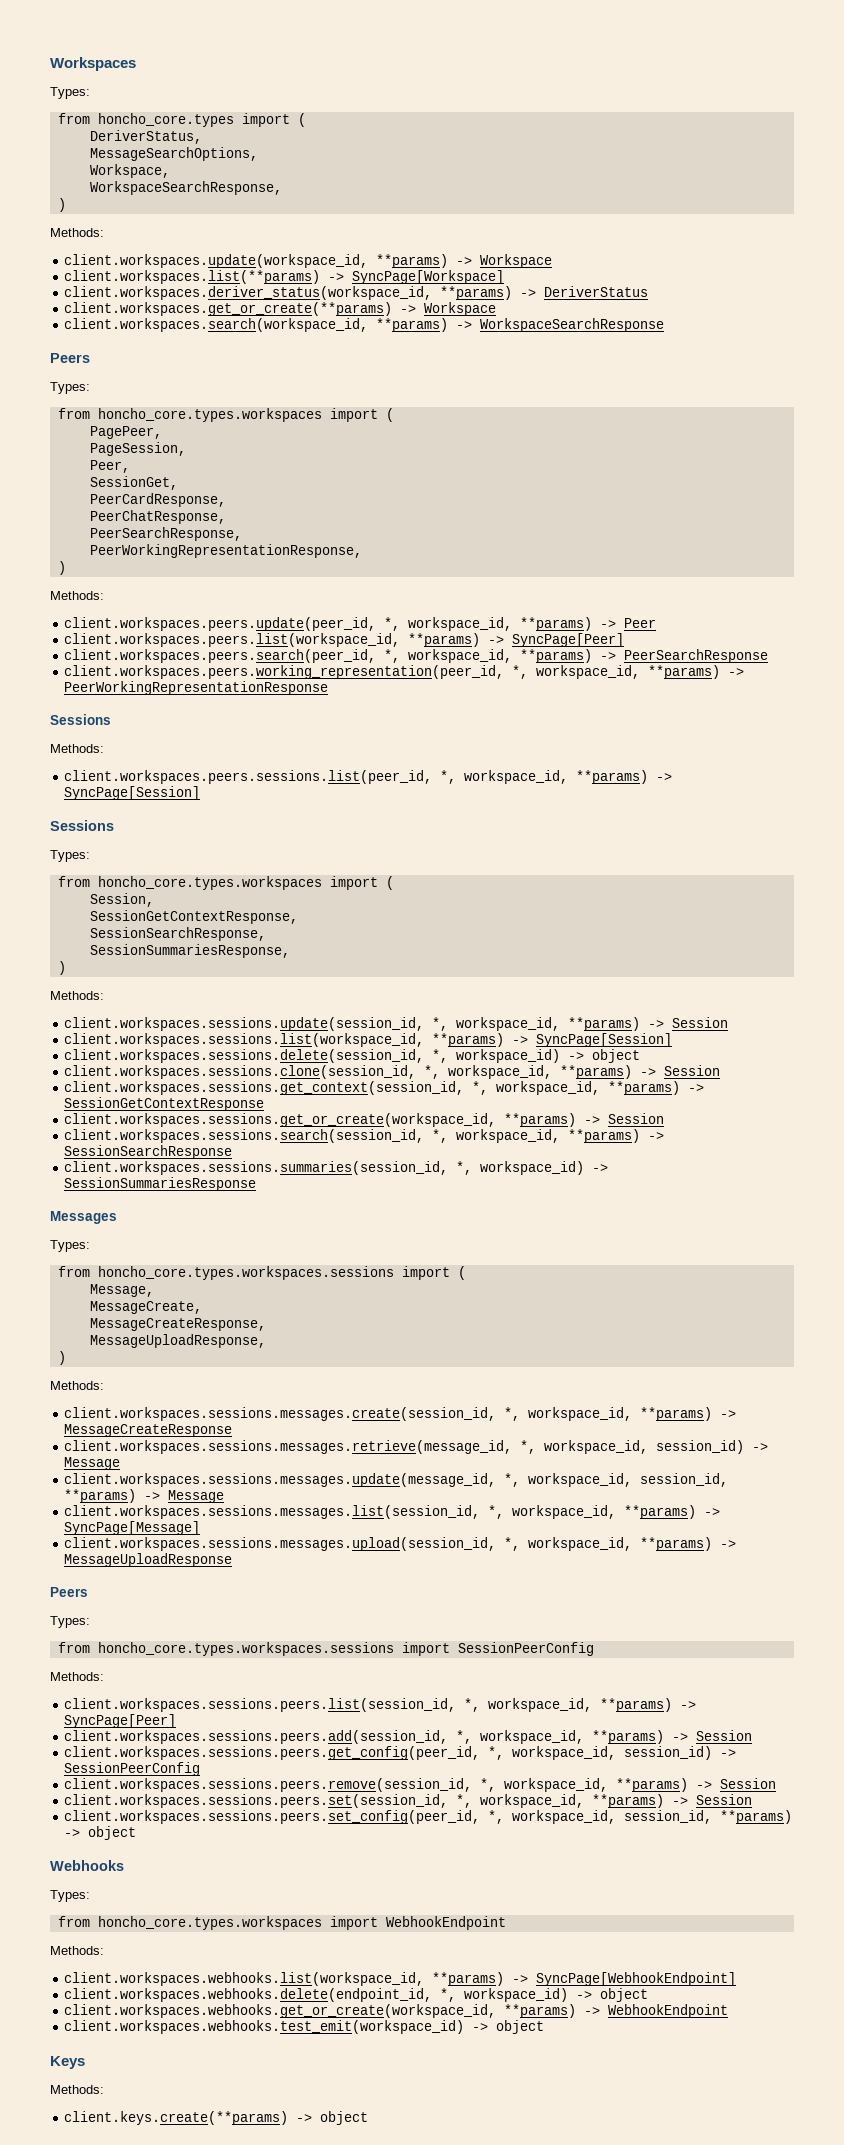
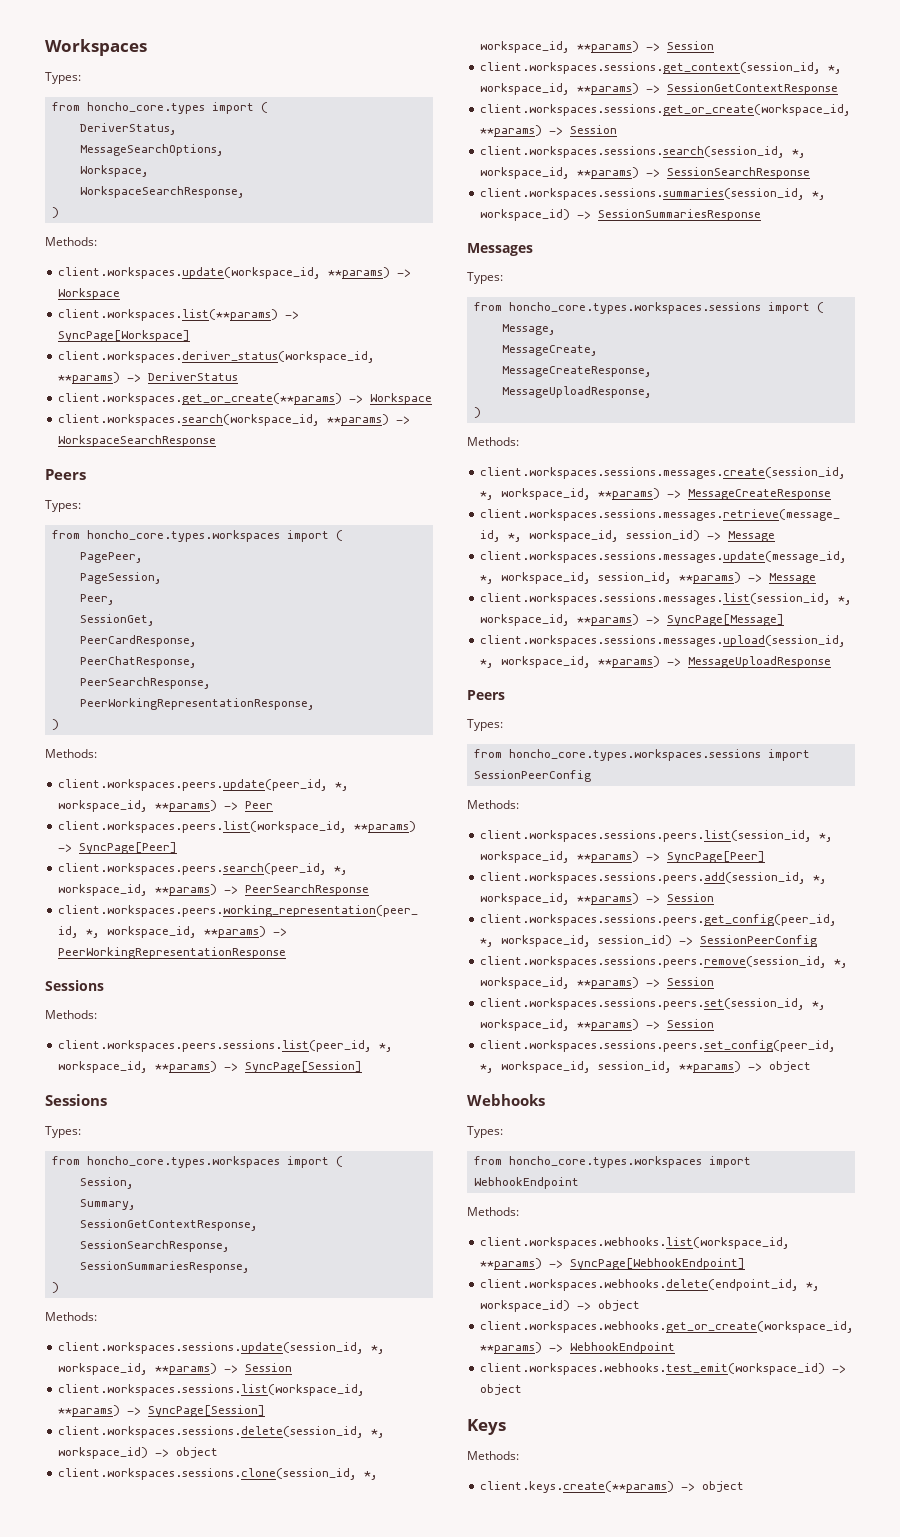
(154, 900) none -> [80,1199,137,1210] // Summary,

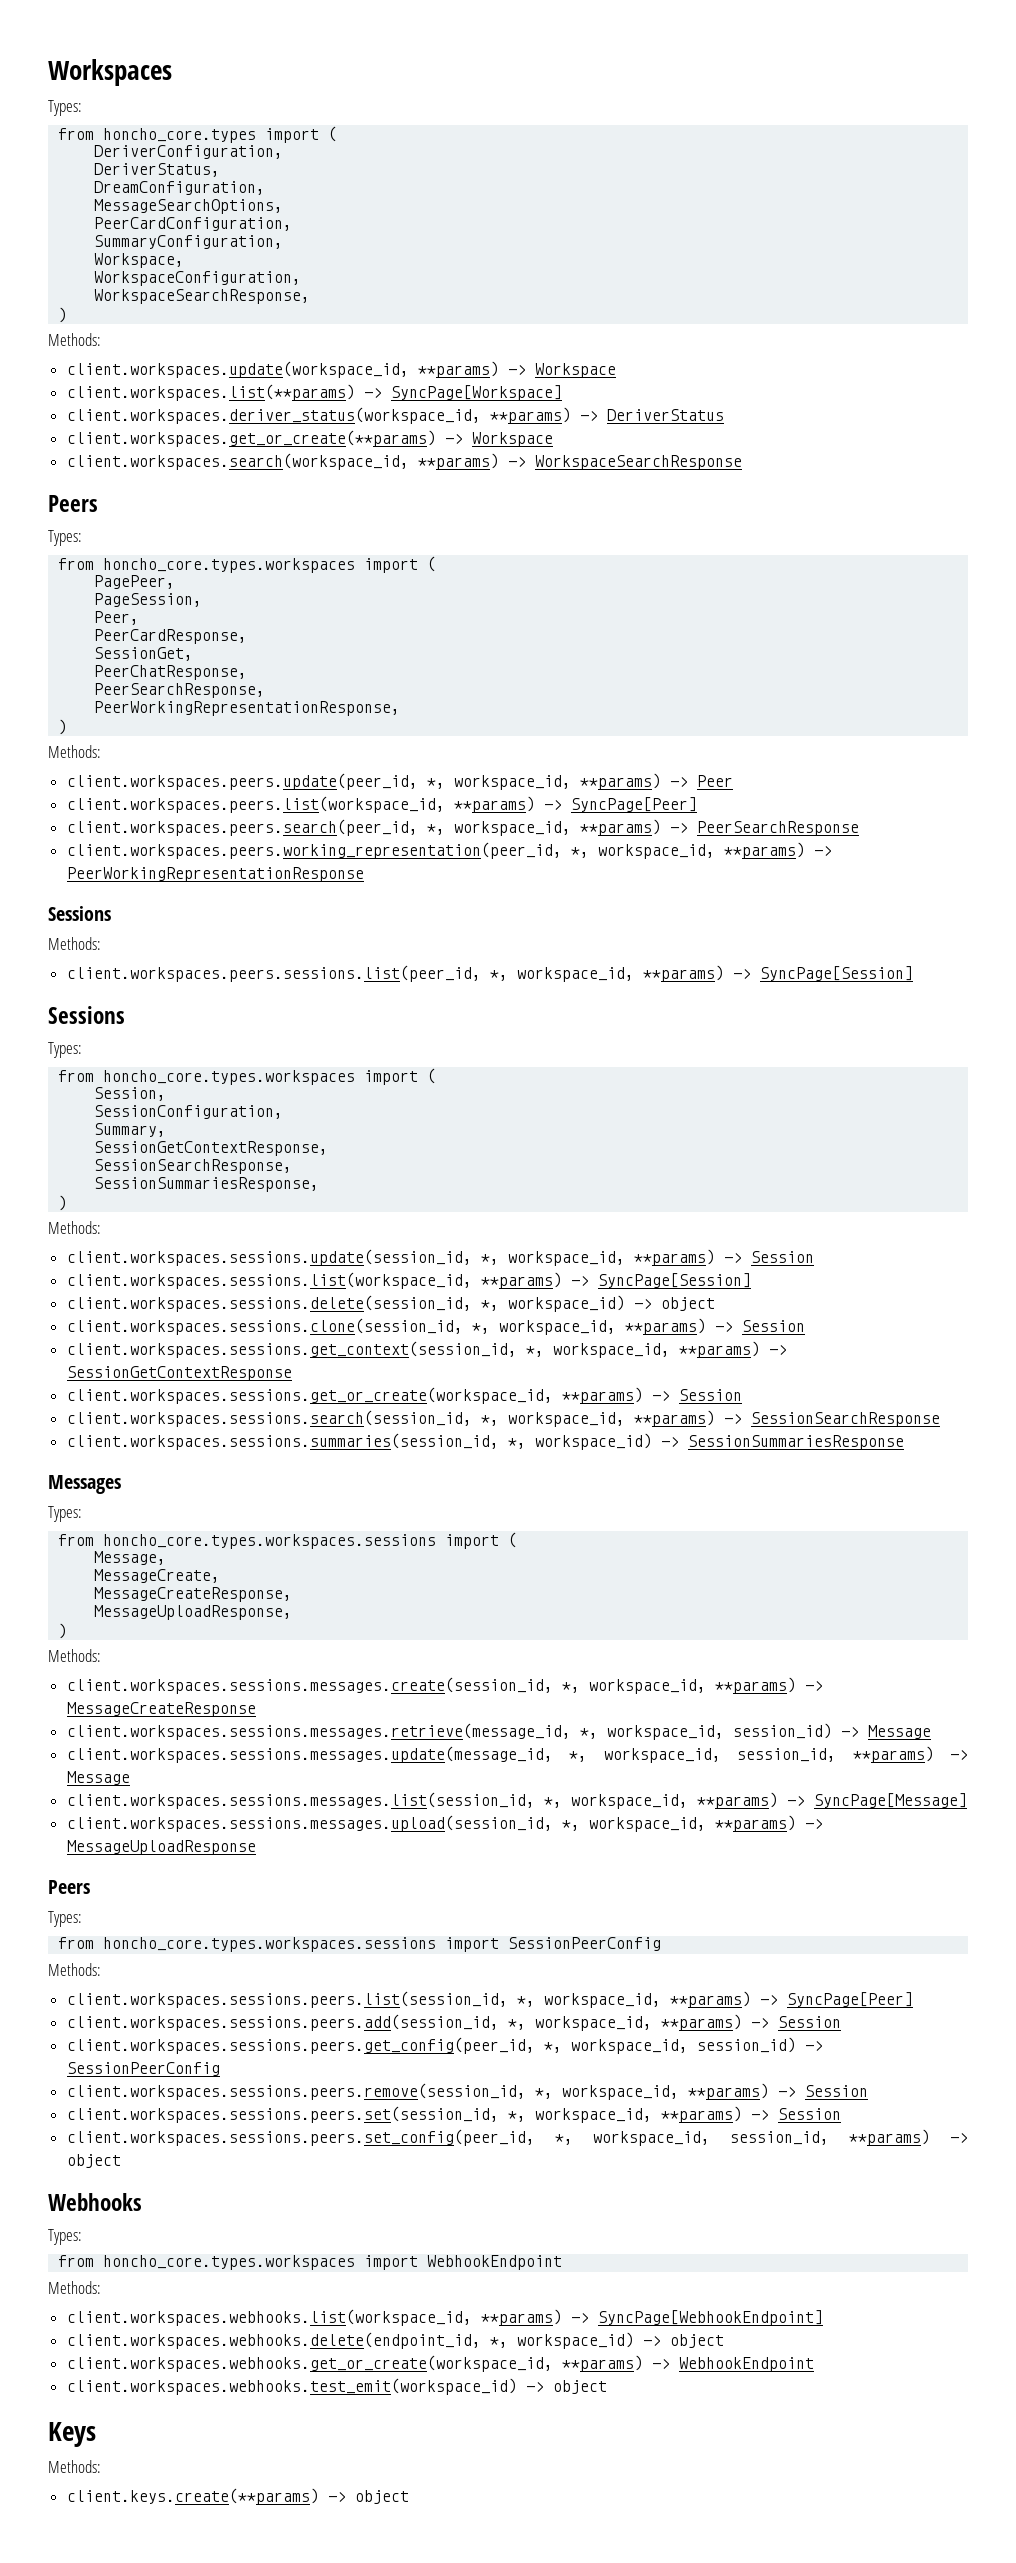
(269, 107) none -> [94,145,284,159] // DeriverConfiguration,
(178, 129) none -> [94,181,266,195] // DreamConfiguration,
(225, 150) none -> [94,217,293,231] [94,235,284,249] // PeerCardConfiguration, // SummaryConfiguration,
(150, 171) none -> [94,271,302,286] // WorkspaceConfiguration,
(116, 599) none -> [94,629,248,644] // PeerCardResponse,
[80,635,198,647] // PeerCardResponse, -> (194, 654) none
(135, 1183) none -> [94,1105,284,1119] // SessionConfiguration,

